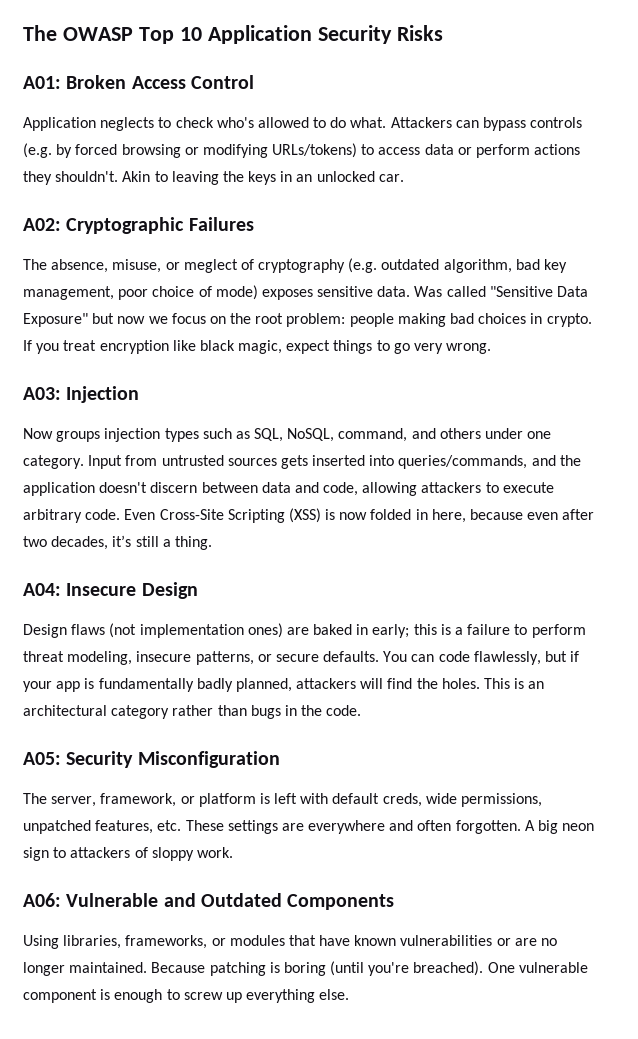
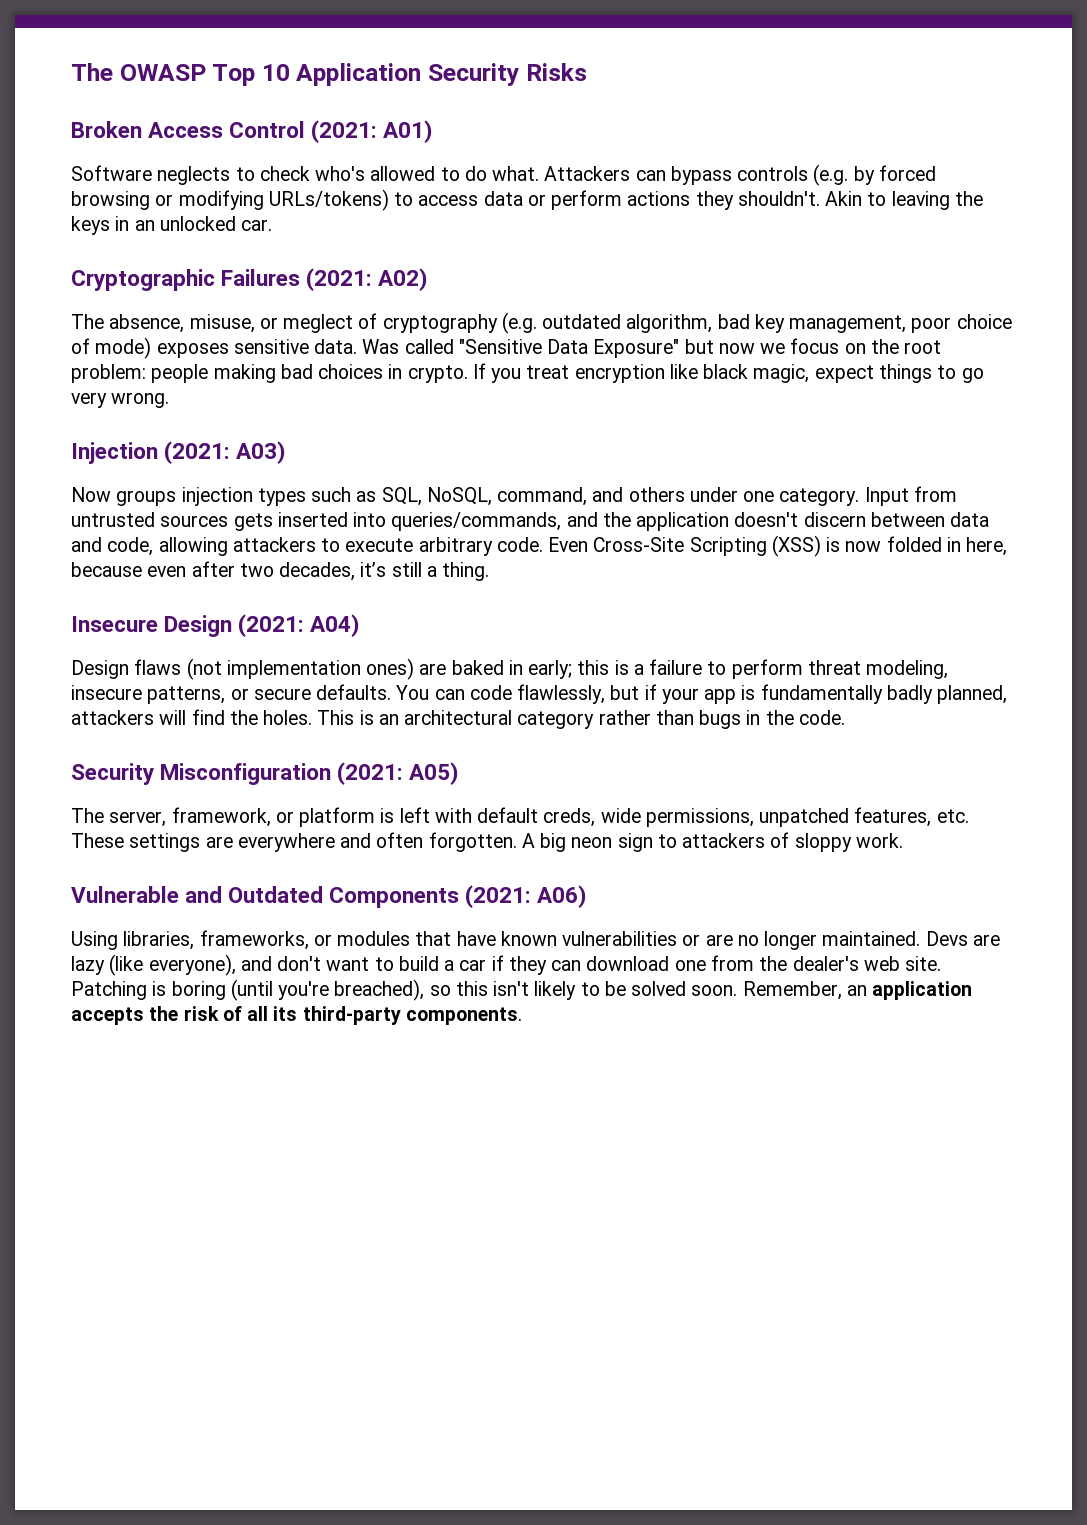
[23,76,61,89] A01: -> (587, 72) none
[23,117,96,131] // Application -> [311,120,433,143] [71,165,152,181] (2021: A01) // Software
[23,218,61,231] A02: -> (273, 225) none
(254, 224) none -> [306,268,428,291] (2021: A02)
[23,387,61,400] A03: -> (170, 400) none
(140, 394) none -> [164,441,286,464] (2021: A03)
[23,583,61,596] A04: -> (490, 571) none
(198, 590) none -> [238,614,360,637] (2021: A04)
[23,752,61,765] A05: -> (845, 717) none
(280, 759) none -> [337,762,459,785] (2021: A05)
[23,893,61,907] A06: -> (903, 840) none
(395, 902) none -> [465,885,587,908] (2021: A06)
[151,961,588,976] [23,989,350,1003] Because patching is boring (until you're breached). One vulnerable component is enough to screw up everything else. -> [925,931,1000,946] [71,954,942,976] [71,979,973,1001] [71,1006,522,1025] Devs are lazy (like everyone), and don't want to build a car if they can download one from the dealer's web site. Patching is boring (until you're breached), so this isn't likely to be solved soon. Remember, an application accepts the risk of all its third-party components.

